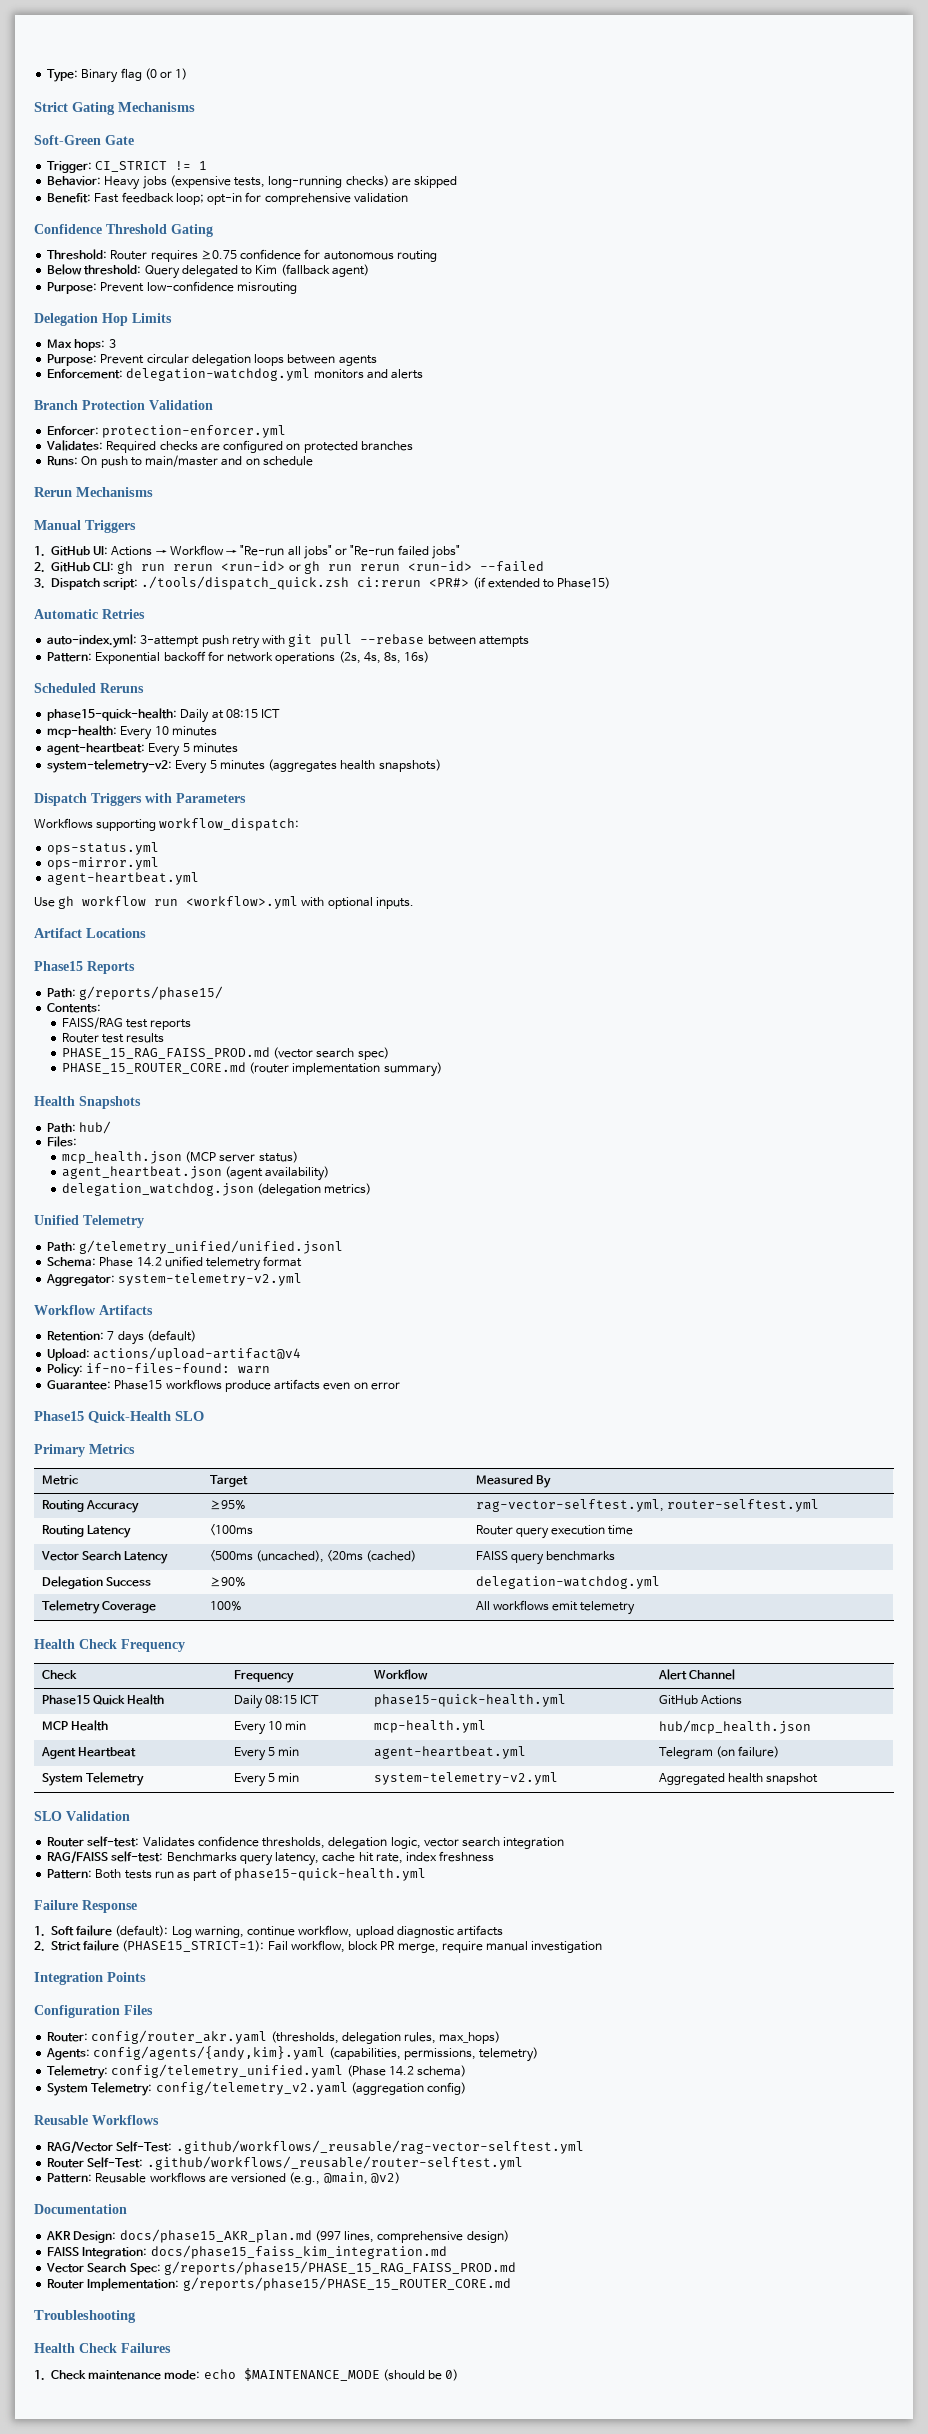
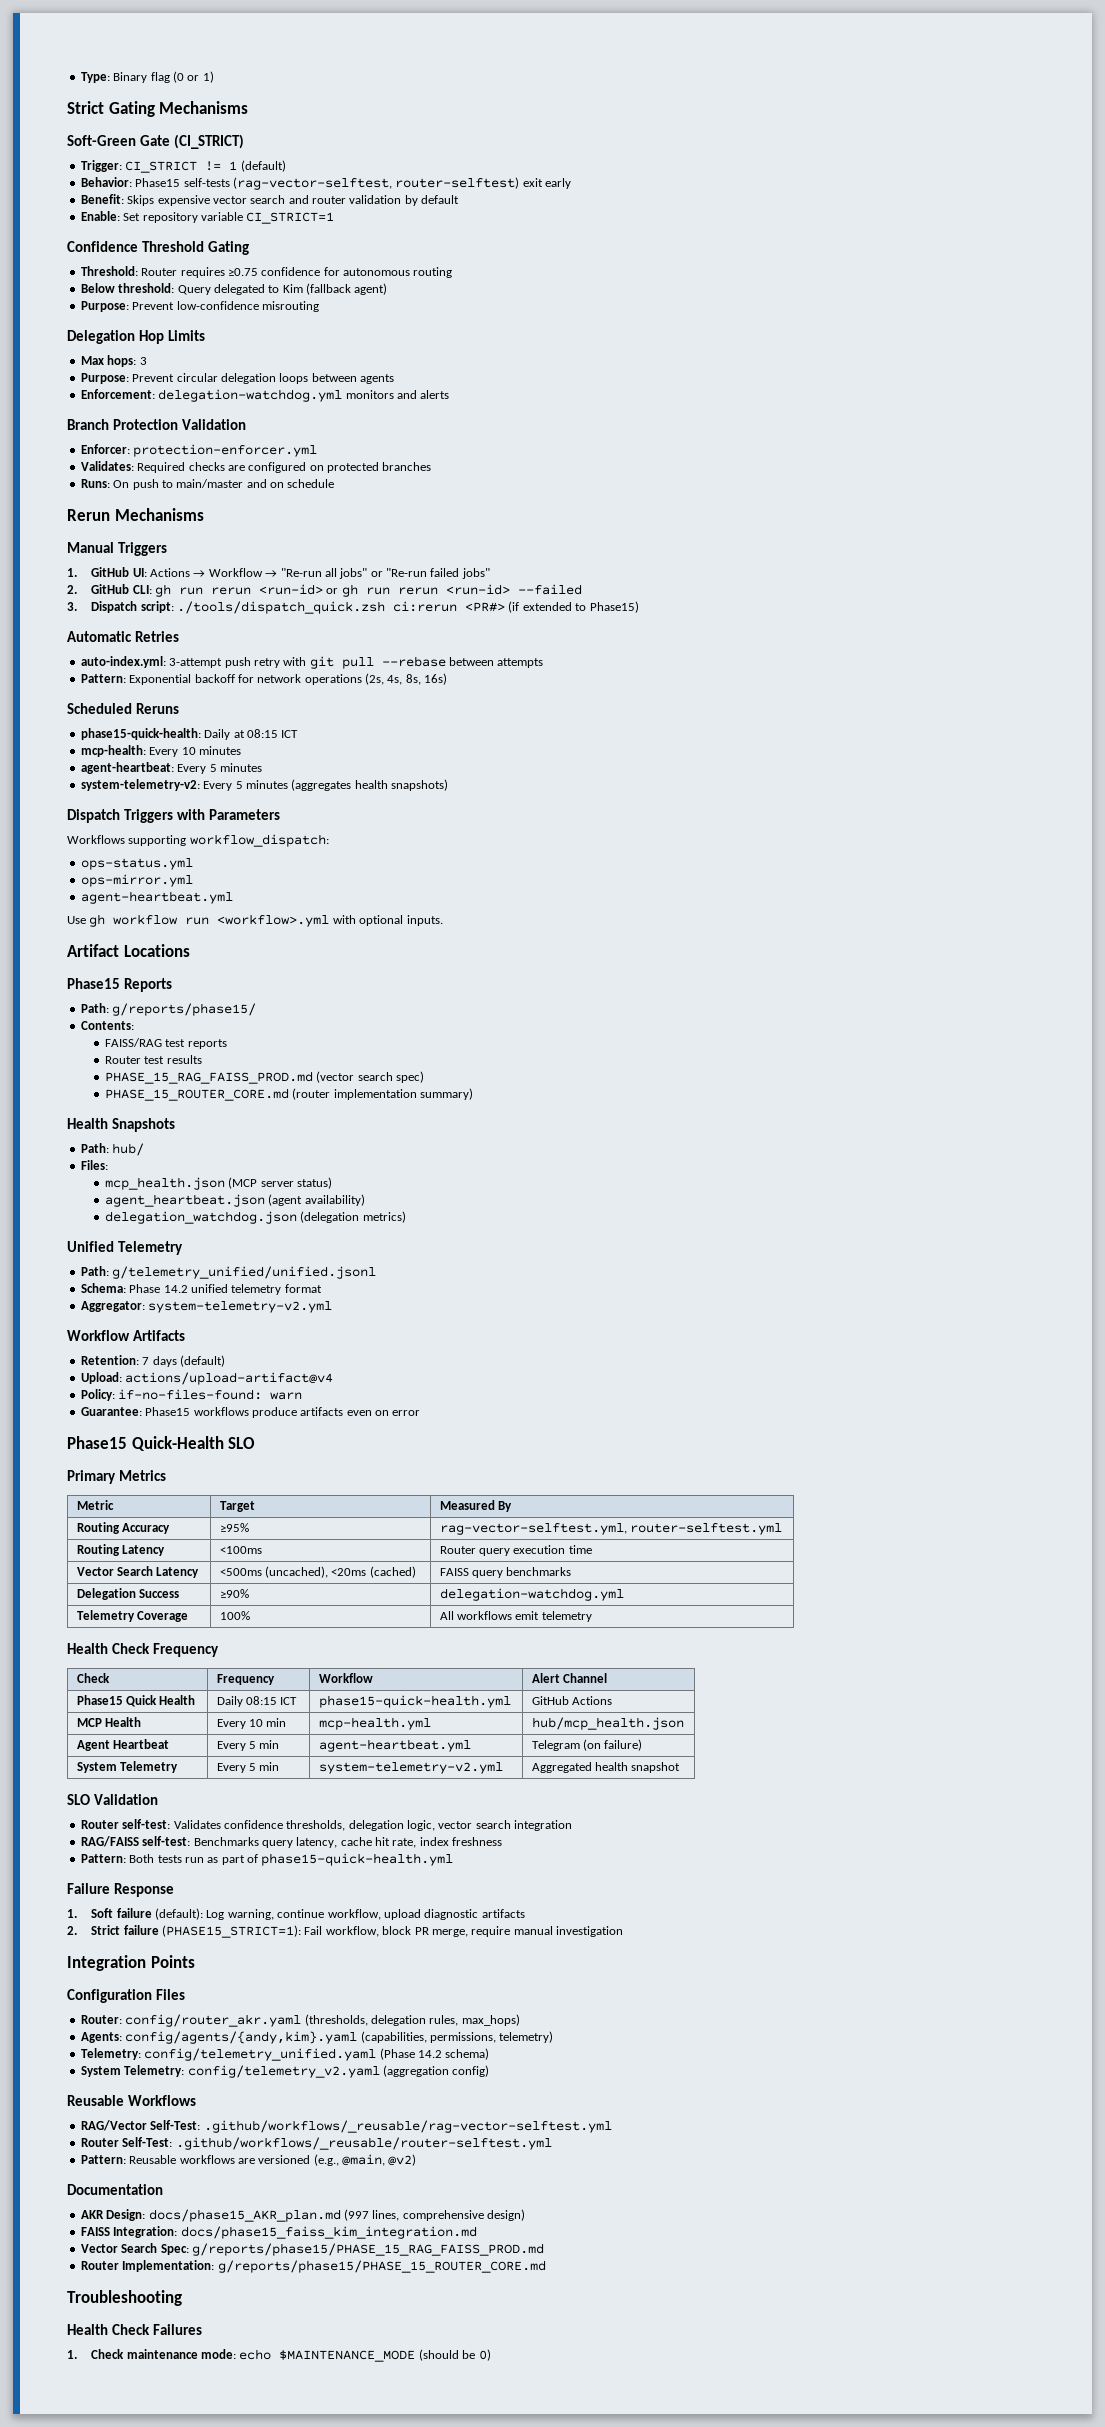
(134, 140) none -> [173,134,244,149] (CI_STRICT)
(208, 165) none -> [240,160,286,172] (default)
[104,175,458,190] [47,192,408,205] Heavy jobs (expensive tests, long-running checks) are skipped // Benefit: Fast feedback loop; opt-in for comprehensive validation -> [135,177,571,190] [80,194,460,206] [80,211,335,224] Phase15 self-tests (rag-vector-selftest, router-selftest) exit early // Benefit: Skips expensive vector search and router validation by default // Enable: Set repository variable CI_STRICT=1

